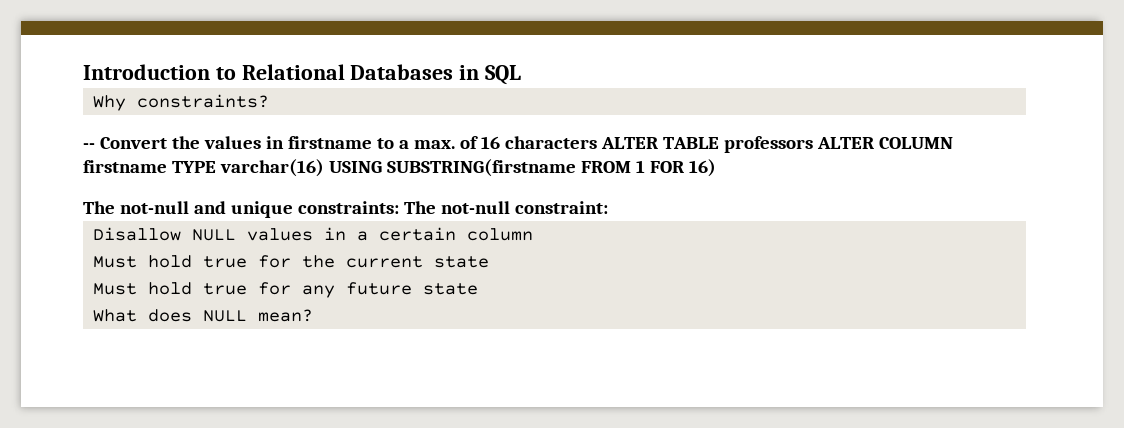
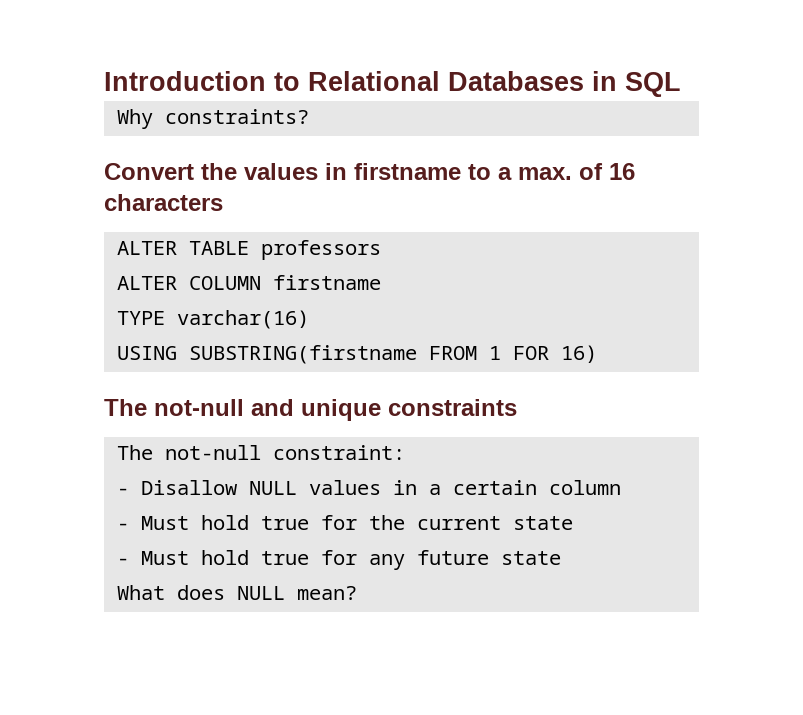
[83,143,95,149] -- -> (309, 116) none
(597, 142) none -> (223, 202) //
(813, 144) none -> (381, 250) //
(167, 166) none -> (381, 282) //
(324, 168) none -> (309, 319) //
[297,201,399,214] constraints: -> [388,399,517,416] constraints //
(608, 207) none -> [116,488,129,495] -
(533, 234) none -> [116,523,129,530] -
(489, 262) none -> [116,558,129,565] -

